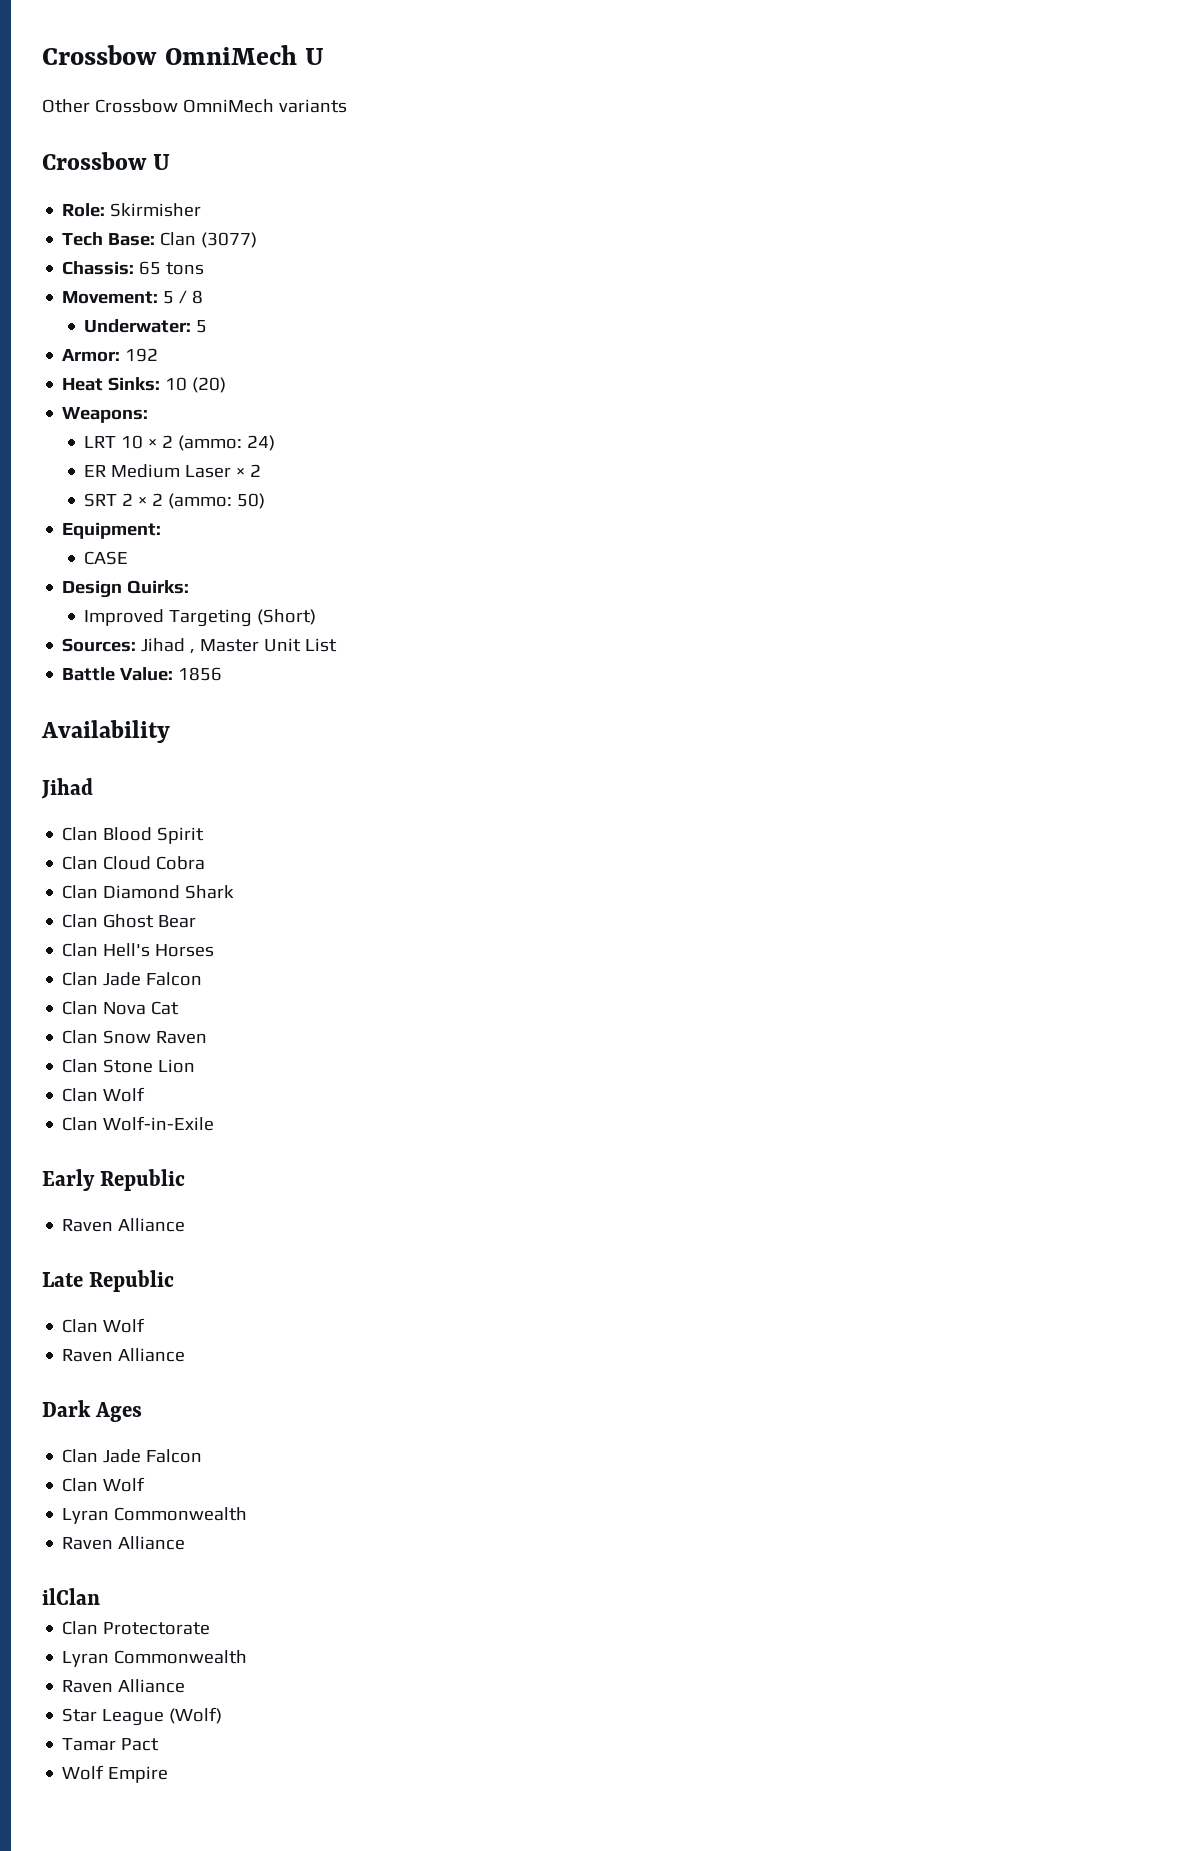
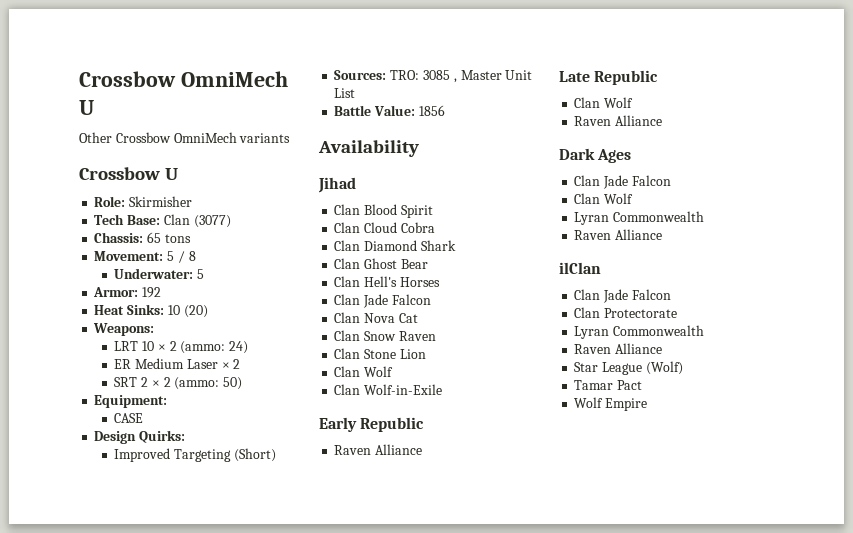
[141,638,186,652] Jihad -> [390,70,450,80] TRO: 3085
(100, 1596) none -> [574,289,671,303] // Clan Jade Falcon

